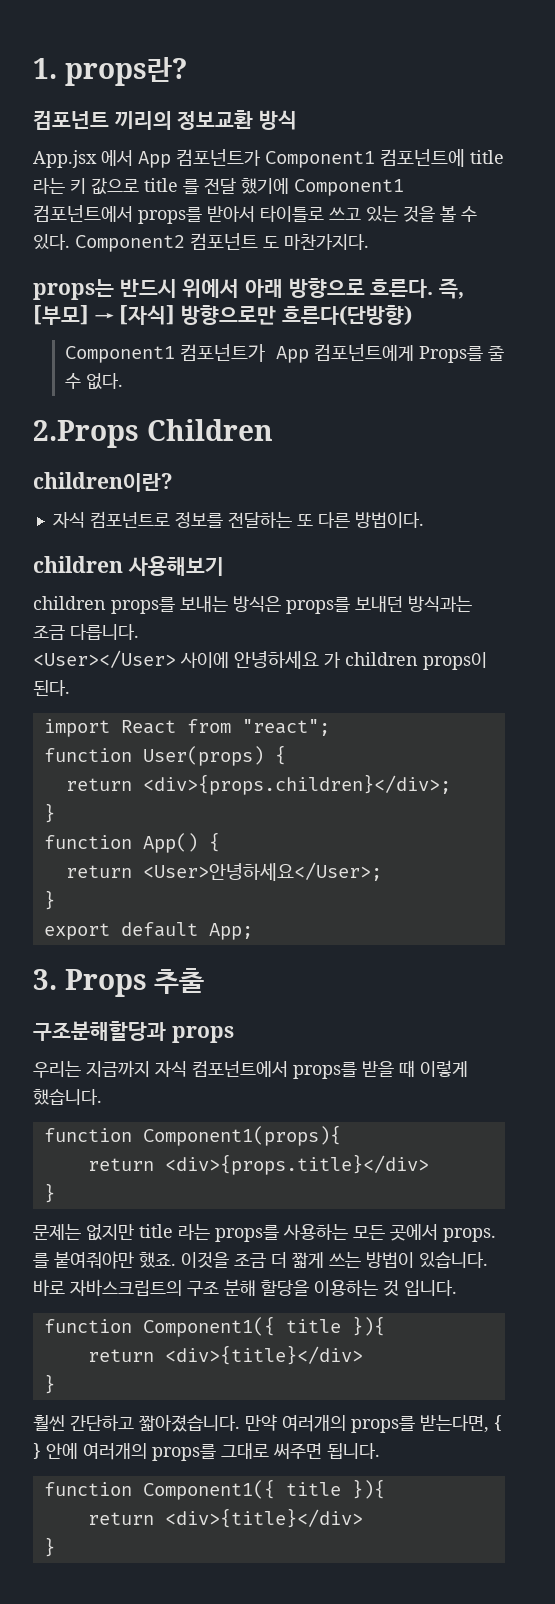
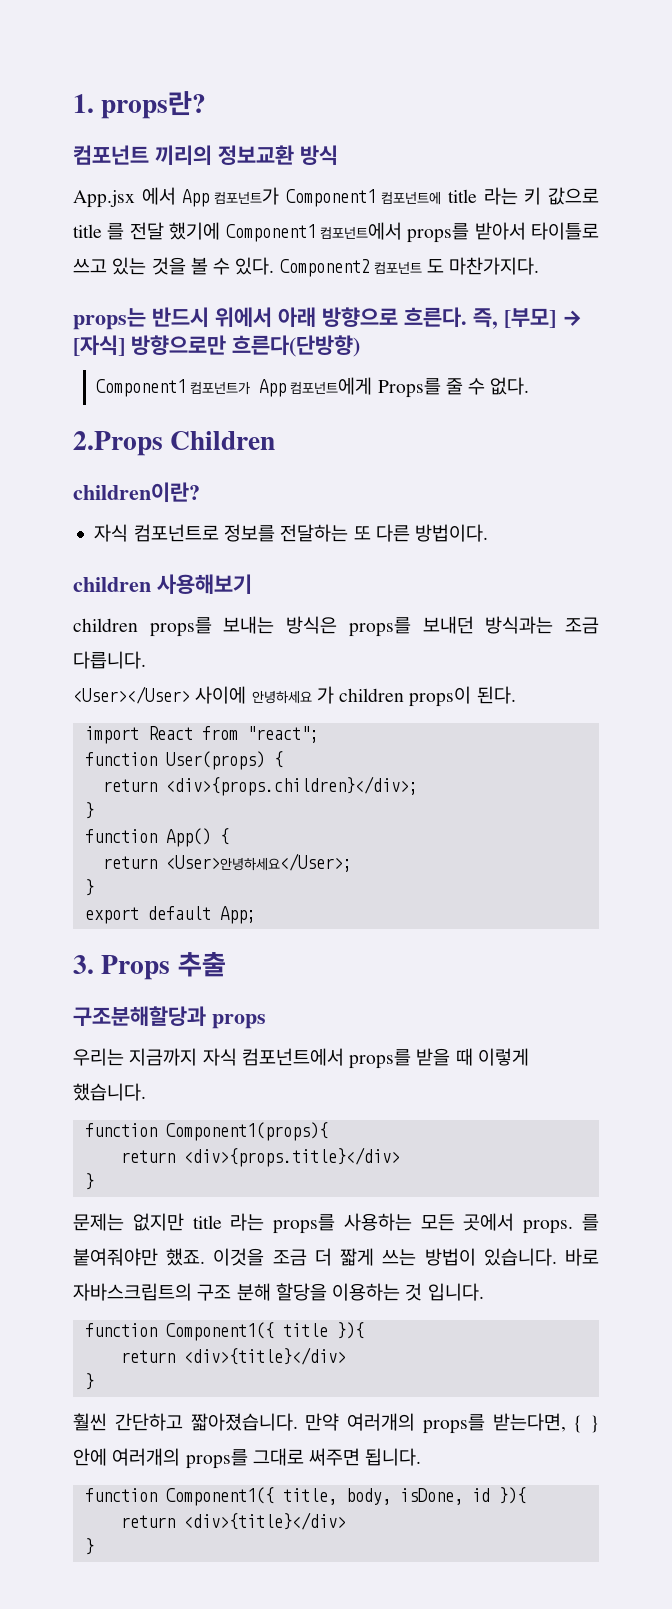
[285,1482,341,1496] title -> [282,1488,490,1505] title, body, isDone, id

